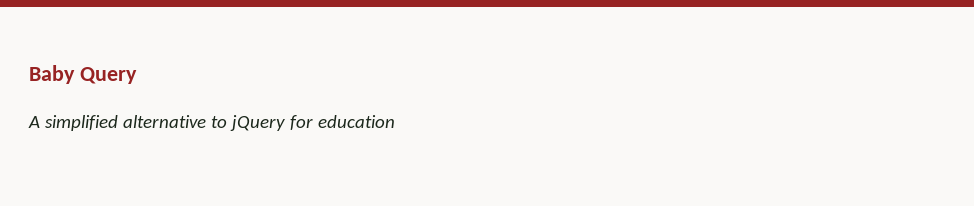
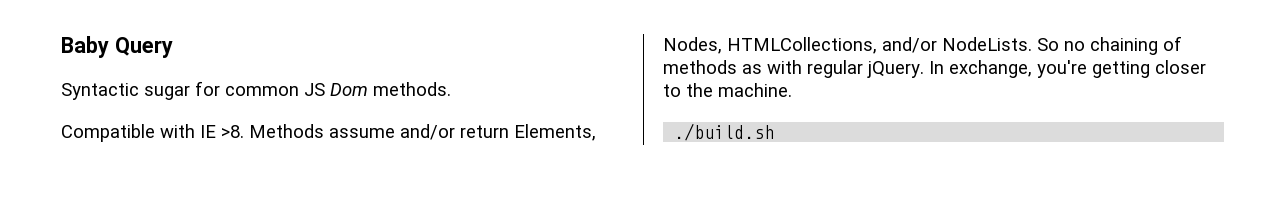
[28,115,395,131] A simplified alternative to jQuery for education -> [61,81,451,100] [61,124,596,142] [663,36,1182,55] [663,60,1206,78] [663,83,792,97] [674,123,775,141] Syntactic sugar for common JS Dom methods. // Compatible with IE >8. Methods assume and/or return Elements, Nodes, HTMLCollections, and/or NodeLists. So no chaining of methods as with regular jQuery. In exchange, you're getting closer to the machine. // ./build.sh

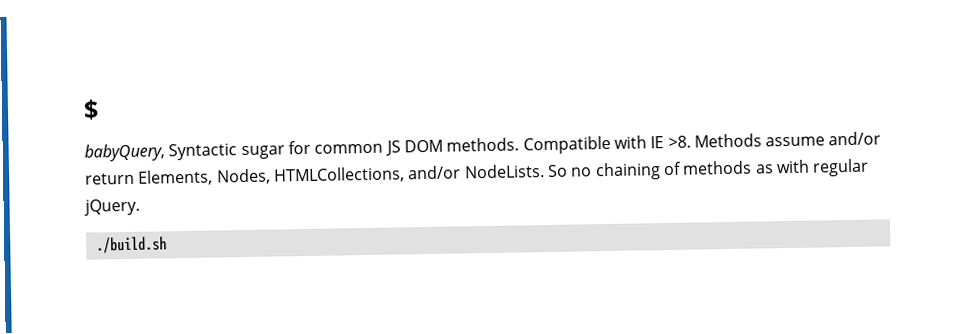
[61,36,173,58] Baby Query // -> [83,99,99,120] [84,143,165,162] $ // babyQuery,
[330,83,368,96] Dom -> [403,139,443,153] DOM
(451, 89) // -> (520, 144) none
[929,60,1206,78] [663,83,792,97] In exchange, you're getting closer to the machine. -> (140, 207) none

